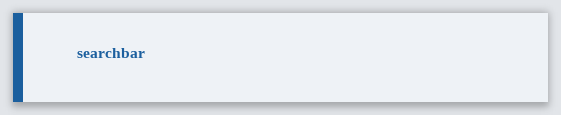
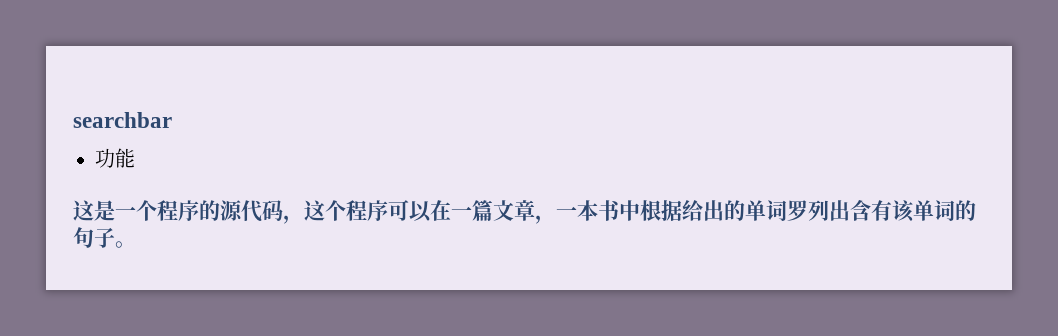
(145, 53) none -> [95,148,135,168] [73,199,976,224] [73,227,136,248] // 功能 // 这是一个程序的源代码，这个程序可以在一篇文章，一本书中根据给出的单词罗列出含有该单词的句子。

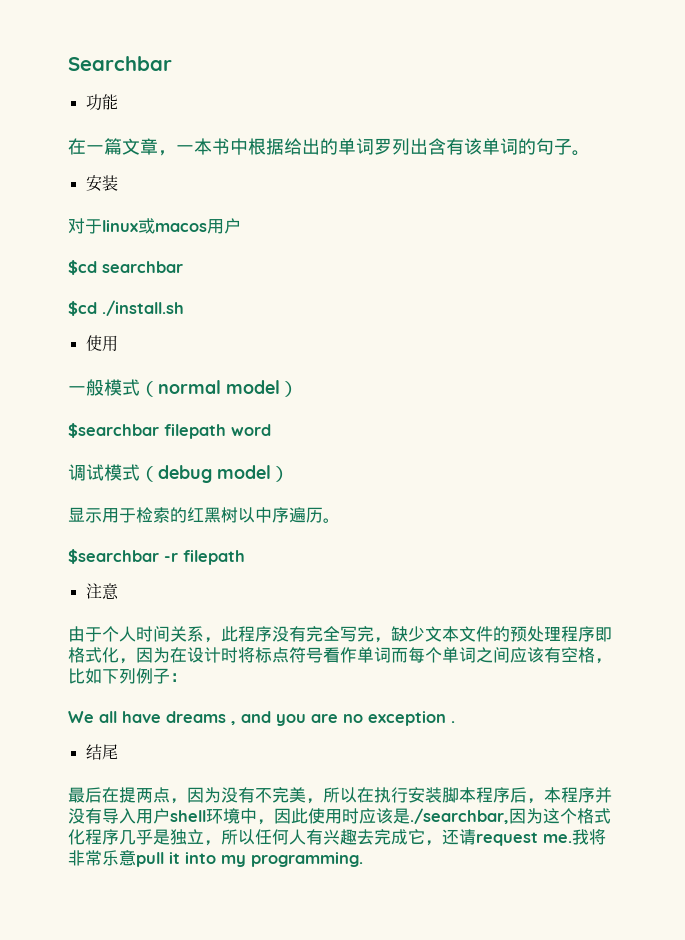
[73,112,172,128] searchbar -> [68,56,172,71] Searchbar
[73,200,432,224] 这是一个程序的源代码，这个程序可以 -> (118, 102) none
(136, 244) none -> [85,175,118,192] [68,218,241,234] [68,260,183,275] [68,300,184,316] [85,335,118,352] [68,379,298,397] [68,423,271,439] [68,464,289,483] [68,507,340,523] [68,549,245,565] [85,583,119,600] [68,626,612,643] [68,647,612,664] [68,668,187,684] [68,711,455,726] [85,744,118,760] [68,787,612,804] [68,808,611,825] [68,829,606,846] [68,850,363,867] // 安装 // 对于linux或macos用户 // $cd searchbar // $cd ./install.sh // 使用 // 一般模式（normal model） // $searchbar filepath word // 调试模式（debug model） // 显示用于检索的红黑树以中序遍历。 // $searchbar -r filepath // 注意 // 由于个人时间关系，此程序没有完全写完，缺少文本文件的预处理程序即格式化，因为在设计时将标点符号看作单词而每个单词之间应该有空格，比如下列例子： // We all have dreams , and you are no exception . // 结尾 // 最后在提两点，因为没有不完美，所以在执行安装脚本程序后，本程序并没有导入用户shell环境中，因此使用时应该是./searchbar,因为这个格式化程序几乎是独立，所以任何人有兴趣去完成它，还请request me.我将非常乐意pull it into my programming.

